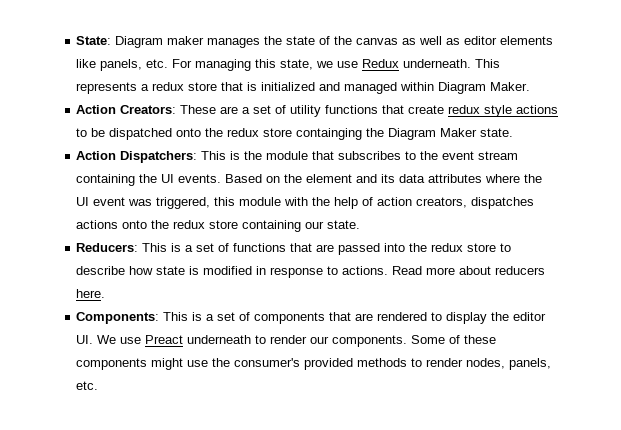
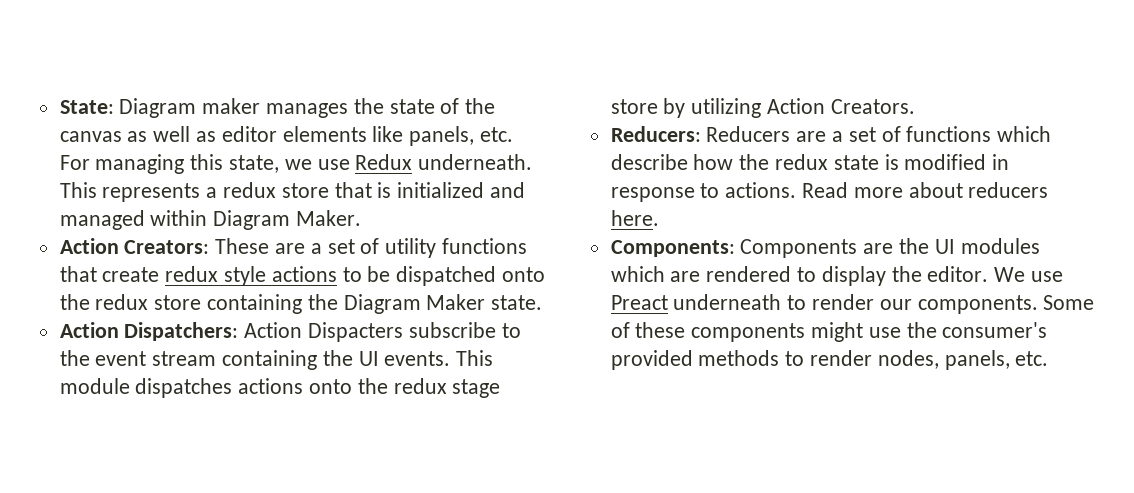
[296,128,363,140] containging -> [207,294,303,314] containing
[201,151,402,160] This is the module that subscribes -> [244,322,496,342] Action Dispacters subscribe
[225,174,543,183] [76,197,468,209] Based on the element and its data attributes where the UI event was triggered, this module with the help of action creators, -> [456,350,494,366] [59,378,130,394] This module
[209,220,361,232] store containing our state. -> [452,379,501,398] [610,98,915,118] stage store by utilizing Action Creators.
[142,243,182,252] This is -> [706,126,827,142] Reducers are
[290,243,512,255] [76,266,154,275] that are passed into the redux store to describe how -> [997,126,1052,142] [610,154,829,170] which describe how the redux
[163,312,352,324] This is a set of components that -> [740,238,1040,258] [610,266,665,282] Components are the UI modules which
[513,312,547,321] [76,335,94,344] editor UI. -> [927,266,989,282] editor.

